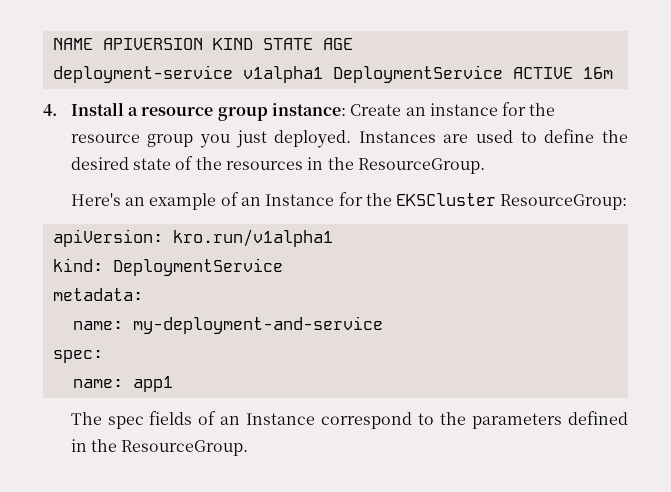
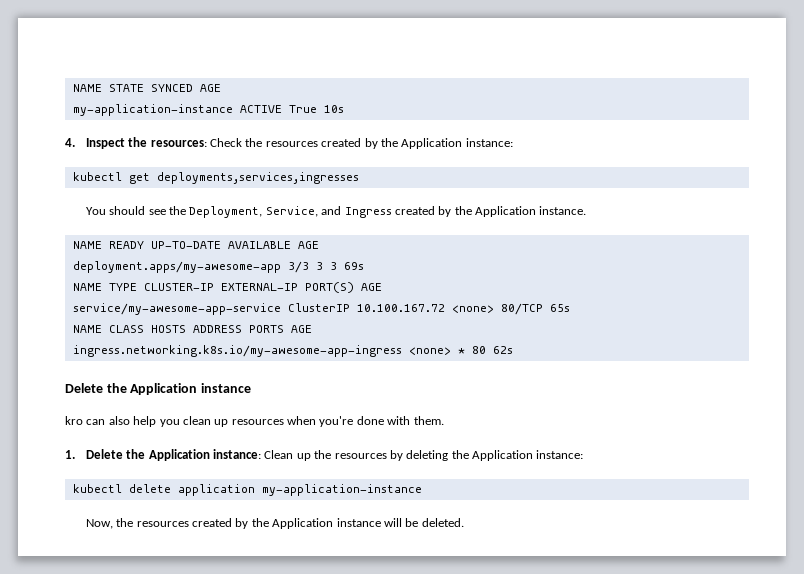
[52,38,353,50] [52,65,613,83] [43,102,556,121] [70,129,628,148] [70,156,485,174] [70,192,628,210] [52,229,333,247] [52,258,283,276] [52,288,143,301] [72,316,383,334] [52,350,103,363] [72,376,173,392] [70,411,628,429] [70,439,249,456] NAME APIVERSION KIND STATE AGE // deployment-service v1alpha1 DeploymentService ACTIVE 16m // 4. Install a resource group instance: Create an instance for the resource group you just deployed. Instances are used to define the desired state of the resources in the ResourceGroup. // Here's an example of an Instance for the EKSCluster ResourceGroup: // apiVersion: kro.run/v1alpha1 // kind: DeploymentService // metadata: // name: my-deployment-and-service // spec: // name: app1 // The spec fields of an Instance correspond to the parameters defined in the ResourceGroup. -> [72,84,221,92] [72,104,344,116] [65,137,513,149] [72,172,359,184] [85,206,587,218] [72,241,319,249] [72,261,364,273] [72,282,382,293] [72,303,570,315] [72,325,312,333] [72,345,513,357] [65,383,251,395] [65,416,444,427] [65,449,584,461] [72,484,422,496] [85,518,464,529] NAME STATE SYNCED AGE // my-application-instance ACTIVE True 10s // 4. Inspect the resources: Check the resources created by the Application instance: // kubectl get deployments,services,ingresses // You should see the Deployment, Service, and Ingress created by the Application instance. // NAME READY UP-TO-DATE AVAILABLE AGE // deployment.apps/my-awesome-app 3/3 3 3 69s // NAME TYPE CLUSTER-IP EXTERNAL-IP PORT(S) AGE // service/my-awesome-app-service ClusterIP 10.100.167.72 <none> 80/TCP 65s // NAME CLASS HOSTS ADDRESS PORTS AGE // ingress.networking.k8s.io/my-awesome-app-ingress <none> * 80 62s // Delete the Application instance // kro can also help you clean up resources when you're done with them. // 1. Delete the Application instance: Clean up the resources by deleting the Application instance: // kubectl delete application my-application-instance // Now, the resources created by the Application instance will be deleted.

